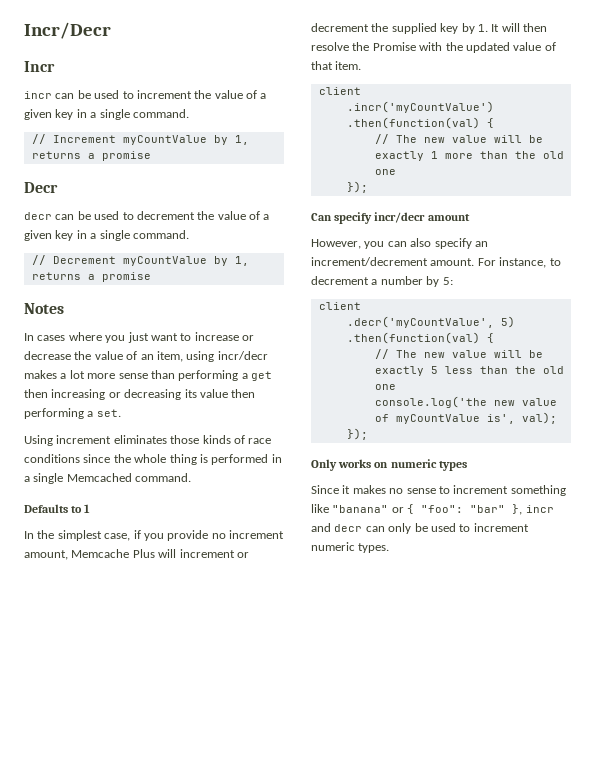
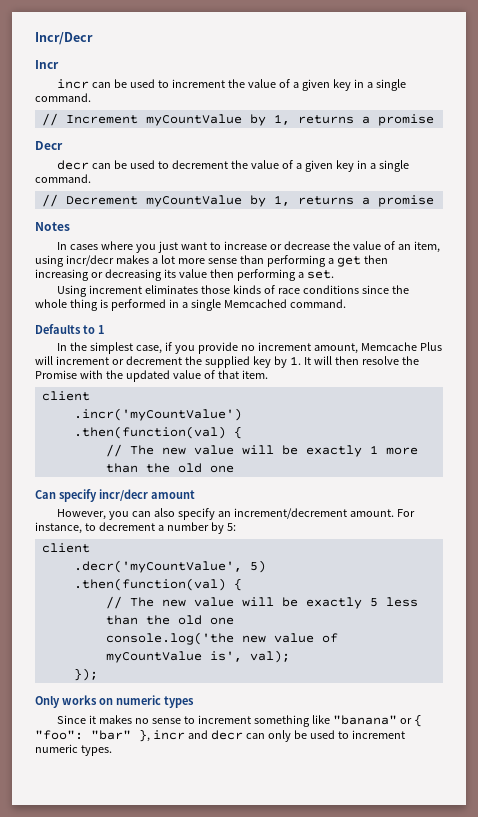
[346,181,368,193] // }); -> (234, 469) none

